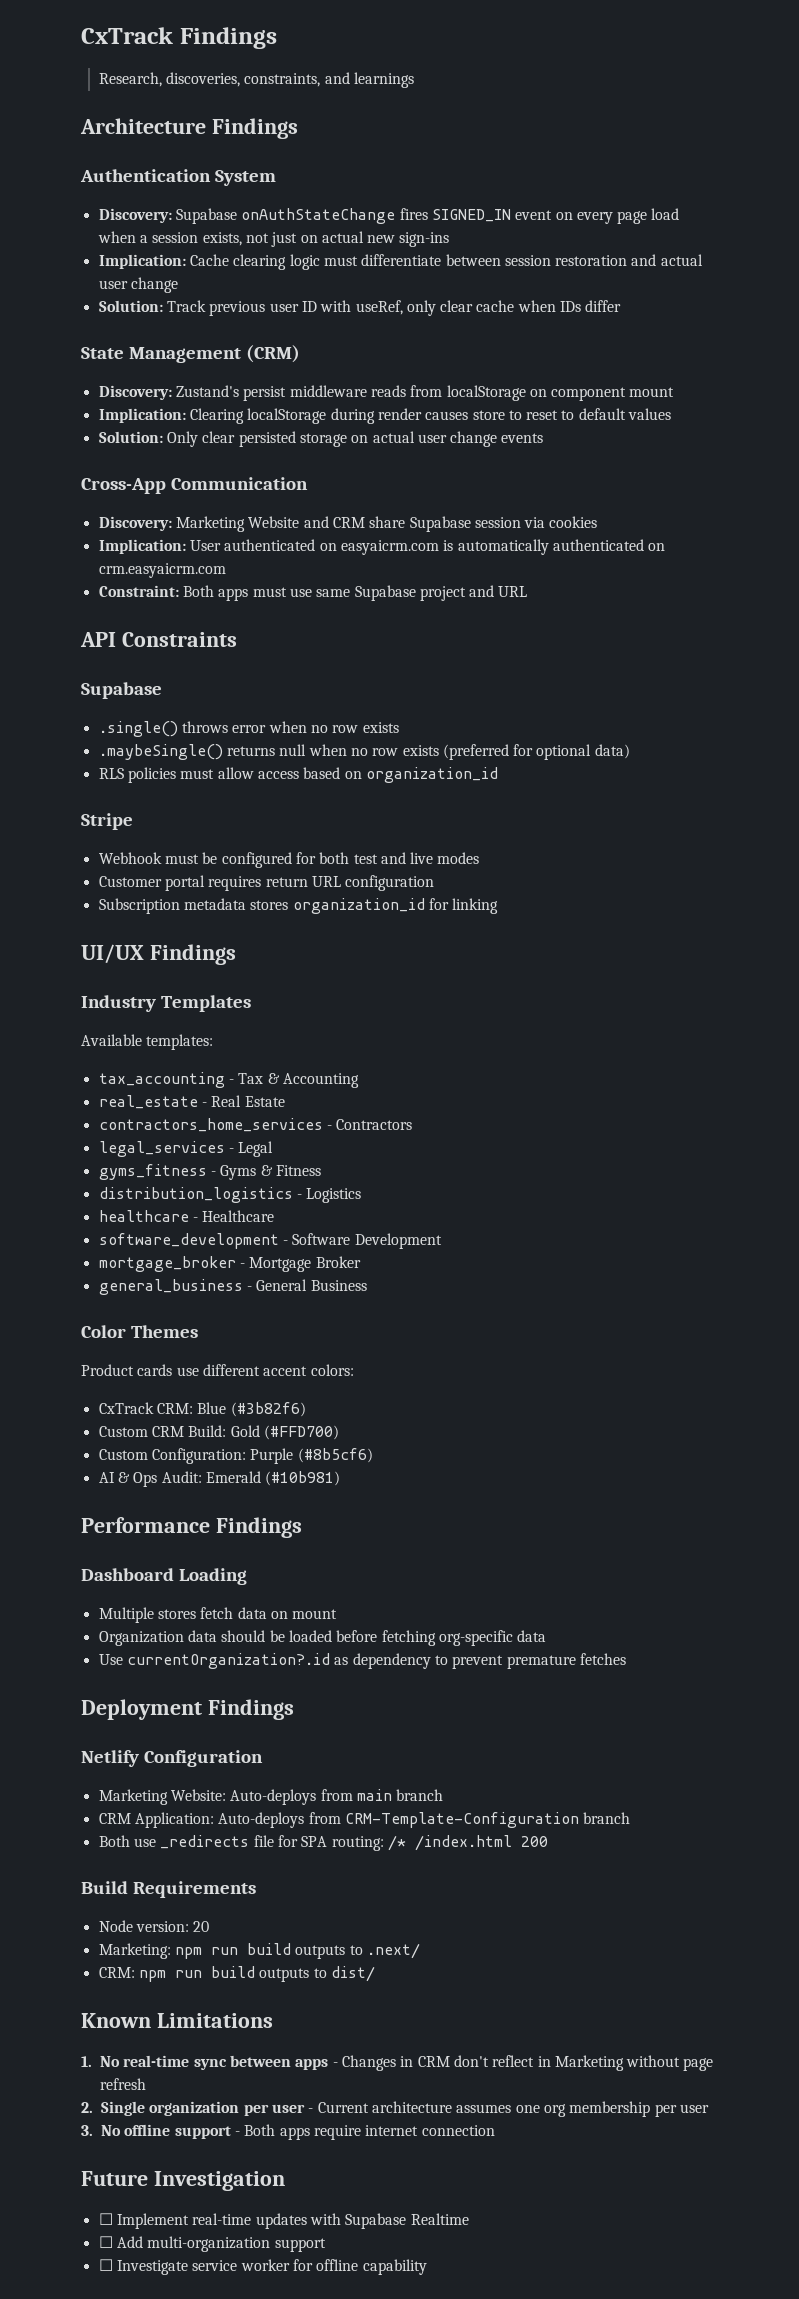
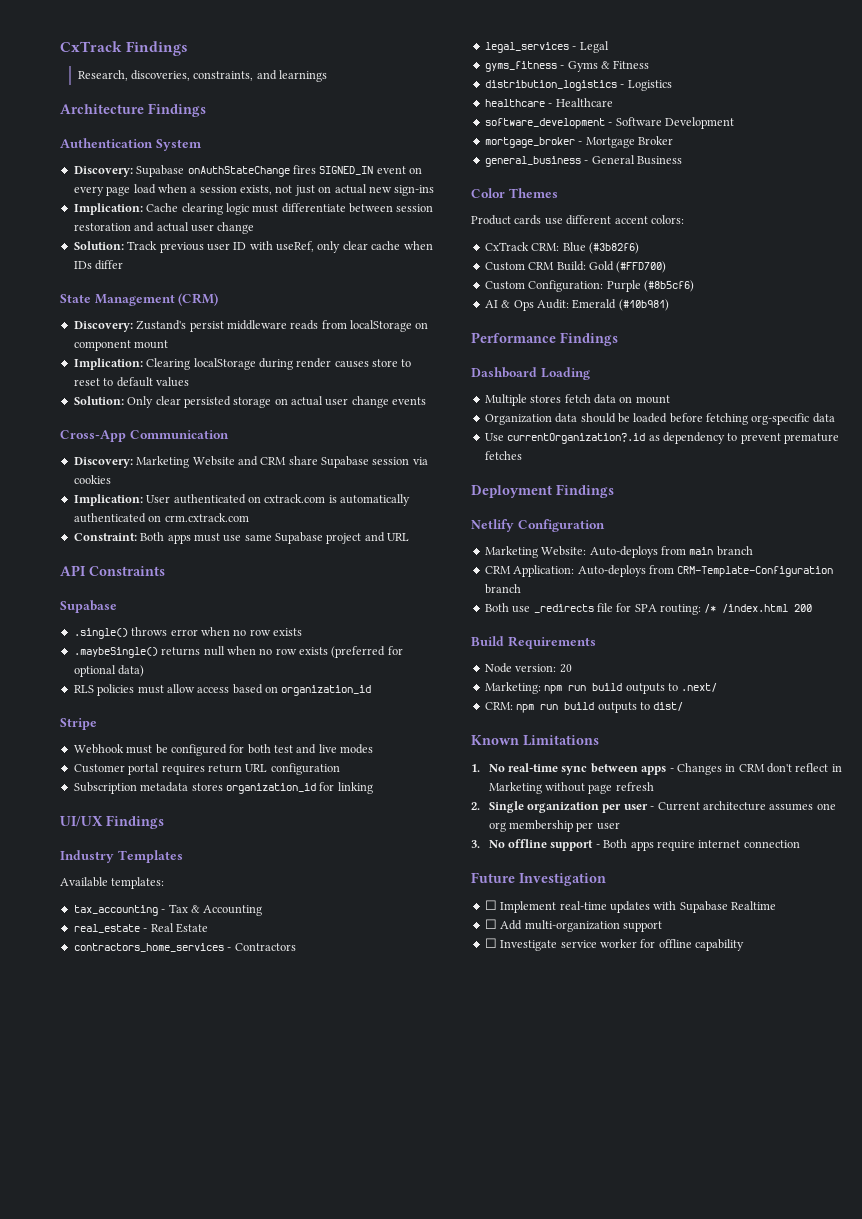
[340,540,439,555] easyaicrm.com -> [264,494,326,503] cxtrack.com
[98,563,226,578] crm.easyaicrm.com -> [164,513,249,522] crm.cxtrack.com

